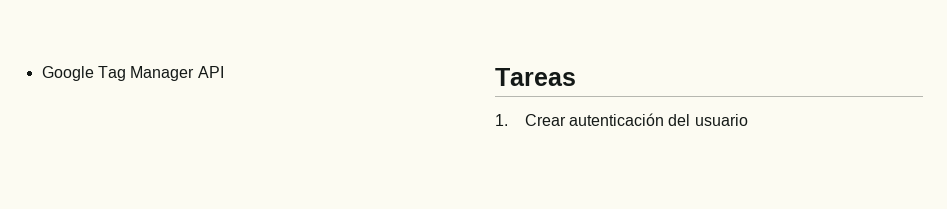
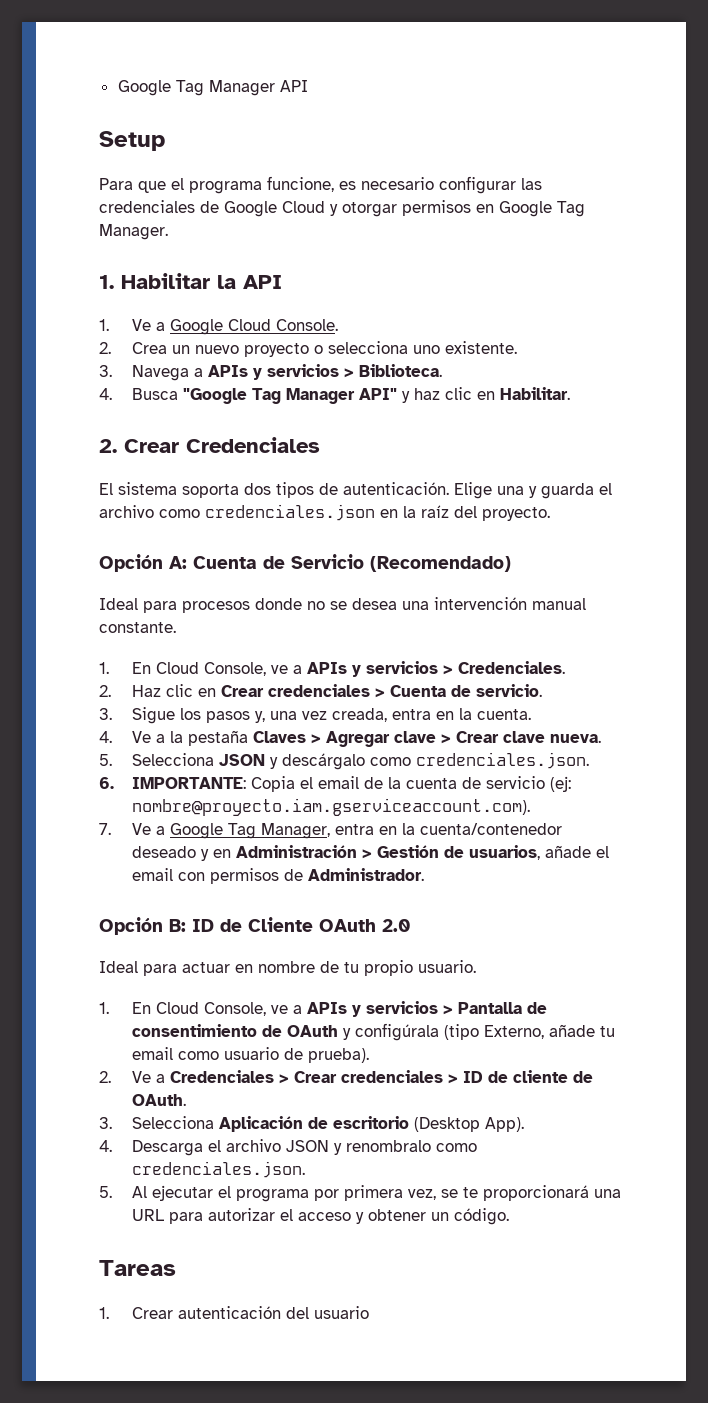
(224, 72) none -> [99,131,165,151] [99,176,542,194] [99,200,585,217] [99,224,168,240] [99,273,282,289] [99,319,339,335] [99,341,518,357] [99,364,443,381] [99,387,571,404] [99,437,320,453] [99,482,612,499] [99,504,550,521] [99,554,511,572] [99,597,586,613] [99,622,176,633] [99,661,566,677] [99,684,543,698] [99,707,532,724] [99,730,602,747] [99,752,590,770] [99,776,572,792] [132,798,531,816] [99,823,563,839] [132,845,610,861] [132,868,425,884] [99,917,410,935] [99,960,476,976] [99,1001,548,1017] [132,1023,616,1041] [132,1047,370,1063] [99,1070,594,1084] [132,1094,187,1106] [99,1116,525,1132] [99,1139,478,1156] [132,1161,306,1178] [99,1185,622,1202] [132,1208,510,1225] // Setup // Para que el programa funcione, es necesario configurar las credenciales de Google Cloud y otorgar permisos en Google Tag Manager. // 1. Habilitar la API // 1. Ve a Google Cloud Console. // 2. Crea un nuevo proyecto o selecciona uno existente. // 3. Navega a APIs y servicios > Biblioteca. // 4. Busca "Google Tag Manager API" y haz clic en Habilitar. // 2. Crear Credenciales // El sistema soporta dos tipos de autenticación. Elige una y guarda el archivo como credenciales.json en la raíz del proyecto. // Opción A: Cuenta de Servicio (Recomendado) // Ideal para procesos donde no se desea una intervención manual constante. // 1. En Cloud Console, ve a APIs y servicios > Credenciales. // 2. Haz clic en Crear credenciales > Cuenta de servicio. // 3. Sigue los pasos y, una vez creada, entra en la cuenta. // 4. Ve a la pestaña Claves > Agregar clave > Crear clave nueva. // 5. Selecciona JSON y descárgalo como credenciales.json. // 6. IMPORTANTE: Copia el email de la cuenta de servicio (ej: nombre@proyecto.iam.gserviceaccount.com). // 7. Ve a Google Tag Manager, entra en la cuenta/contenedor deseado y en Administración > Gestión de usuarios, añade el email con permisos de Administrador. // Opción B: ID de Cliente OAuth 2.0 // Ideal para actuar en nombre de tu propio usuario. // 1. En Cloud Console, ve a APIs y servicios > Pantalla de consentimiento de OAuth y configúrala (tipo Externo, añade tu email como usuario de prueba). // 2. Ve a Credenciales > Crear credenciales > ID de cliente de OAuth. // 3. Selecciona Aplicación de escritorio (Desktop App). // 4. Descarga el archivo JSON y renombralo como credenciales.json. // 5. Al ejecutar el programa por primera vez, se te proporcionará una URL para autorizar el acceso y obtener un código.

